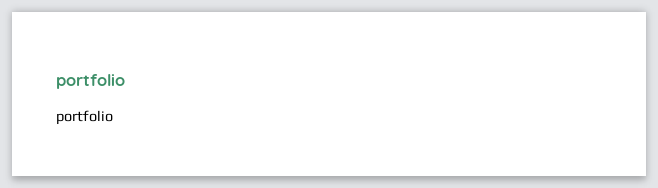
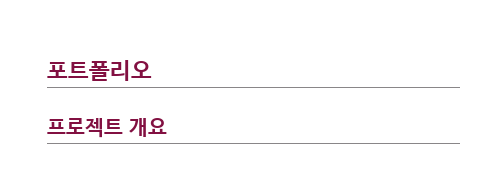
[56,74,125,89] [56,110,113,125] portfolio // portfolio -> [47,60,152,81] [47,118,167,138] 포트폴리오 // 프로젝트 개요

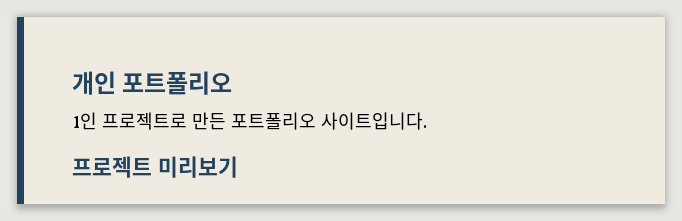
[47,60,152,81] 포트폴리오 -> [72,71,233,95] [72,112,427,130] 개인 포트폴리오 // 1인 프로젝트로 만든 포트폴리오 사이트입니다.
[128,118,167,137] 개요 -> [157,156,238,178] 미리보기

